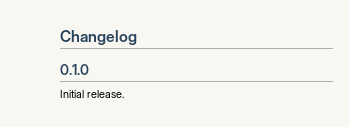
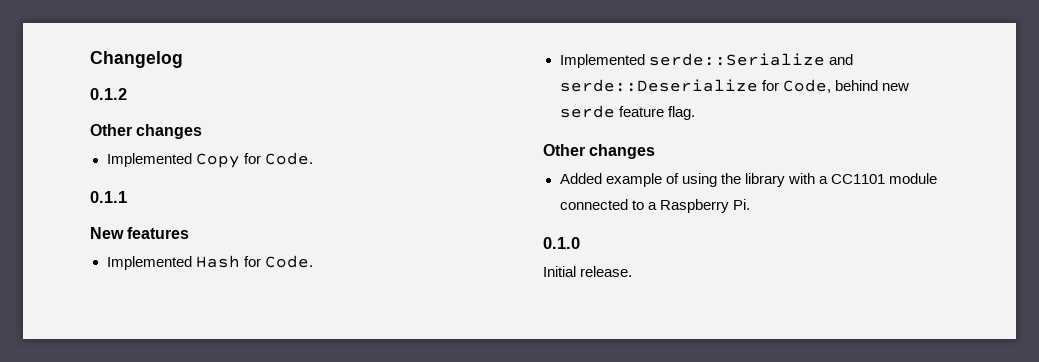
(137, 37) none -> [90,88,127,100] [90,124,203,139] [106,152,313,168] [90,191,127,203] [90,227,190,239] [106,255,313,270] [559,53,853,68] [559,79,909,93] [559,105,695,120] [543,144,656,159] [559,173,937,187] [559,199,750,213] // 0.1.2 // Other changes // Implemented Copy for Code. // 0.1.1 // New features // Implemented Hash for Code. // Implemented serde::Serialize and serde::Deserialize for Code, behind new serde feature flag. // Other changes // Added example of using the library with a CC1101 module connected to a Raspberry Pi.

